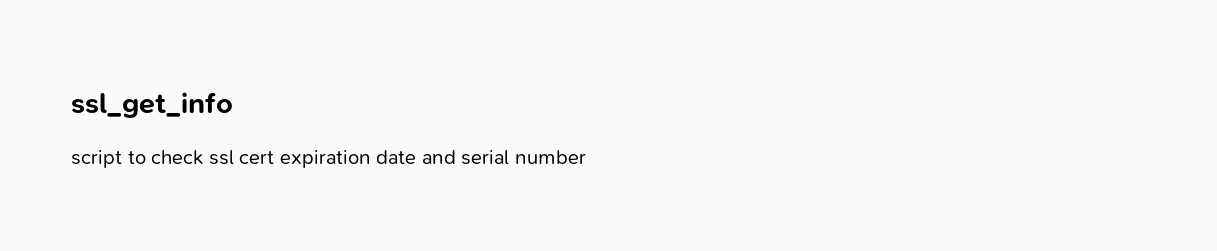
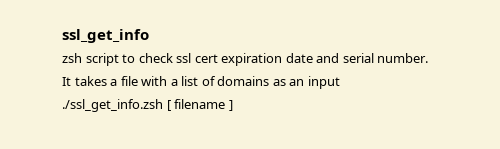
(233, 105) none -> [62,53,82,63] zsh
[514,150,586,164] number -> [377,53,429,63] [62,76,340,89] [62,99,233,112] number. // It takes a file with a list of domains as an input // ./ssl_get_info.zsh [ filename ]

